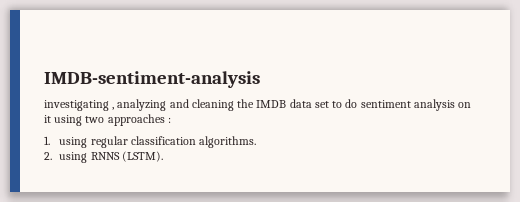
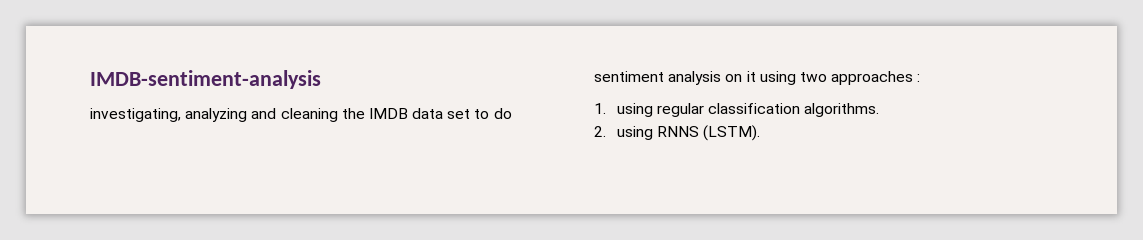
[44,100,115,111] investigating , -> [90,108,181,122] investigating,

